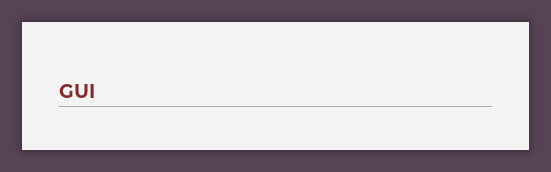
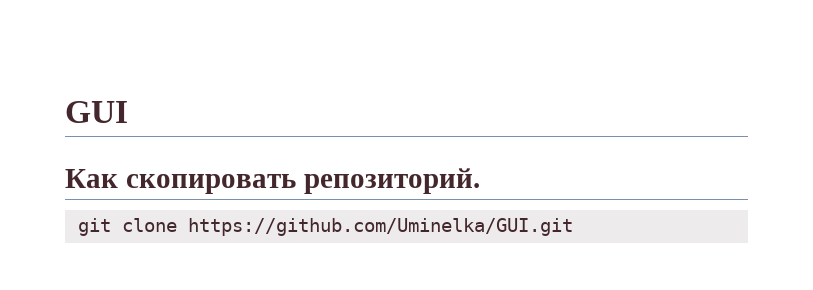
(95, 91) none -> [65,168,480,194] [77,218,573,236] // Как скопировать репозиторий. // git clone https://github.com/Uminelka/GUI.git

